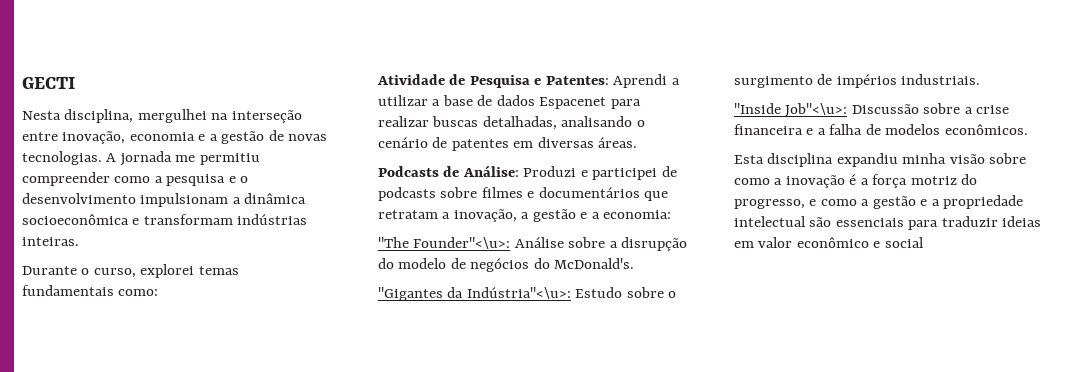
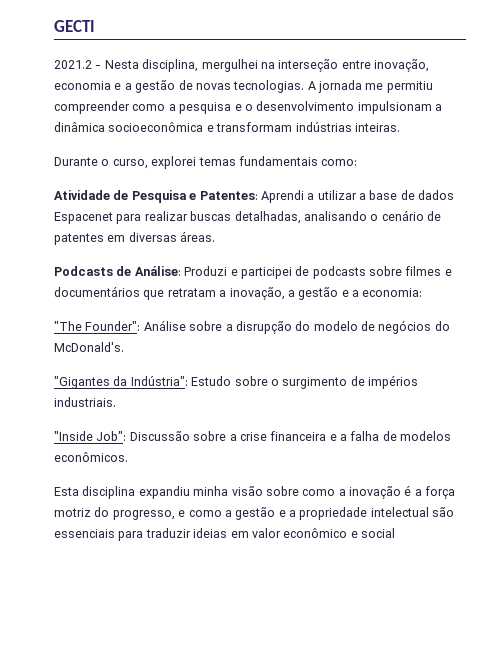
(75, 83) none -> [54,60,102,69] 2021.2 -
[413,237,511,249] Founder"<\u>: -> [85,321,141,331] Founder":
[466,287,571,299] Indústria"<\u>: -> [130,376,188,386] Indústria":
[785,103,848,117] Job"<\u>: -> [96,431,127,441] Job":

